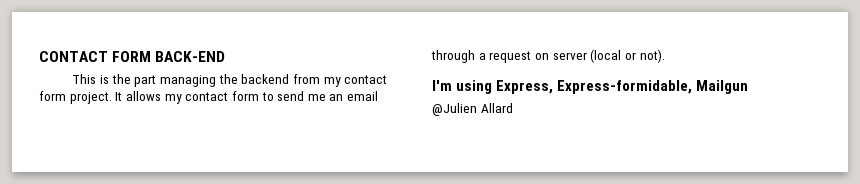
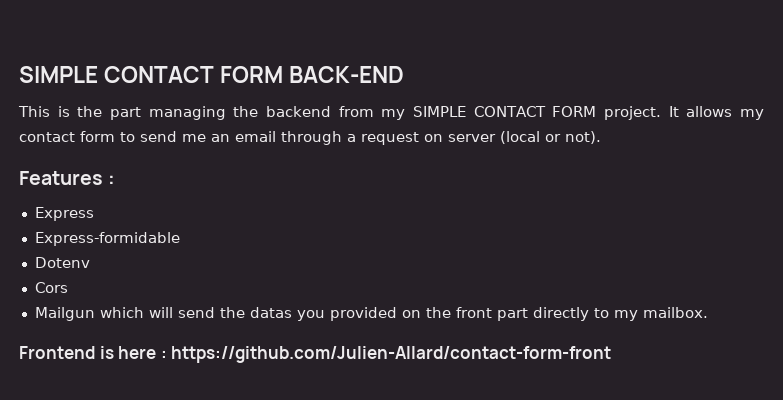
(39, 56) none -> [19,66,98,83] SIMPLE
[344,75,388,84] [39,91,66,101] contact form -> [413,106,597,117] SIMPLE CONTACT FORM
[432,80,749,94] [432,103,513,116] I'm using Express, Express-formidable, Mailgun // @Julien Allard -> [19,171,116,185] [34,207,94,221] [34,232,180,246] [34,257,90,268] [34,282,68,293] [34,307,708,321] [19,346,612,363] Features : // Express // Express-formidable // Dotenv // Cors // Mailgun which will send the datas you provided on the front part directly to my mailbox. // Frontend is here : https://github.com/Julien-Allard/contact-form-front

